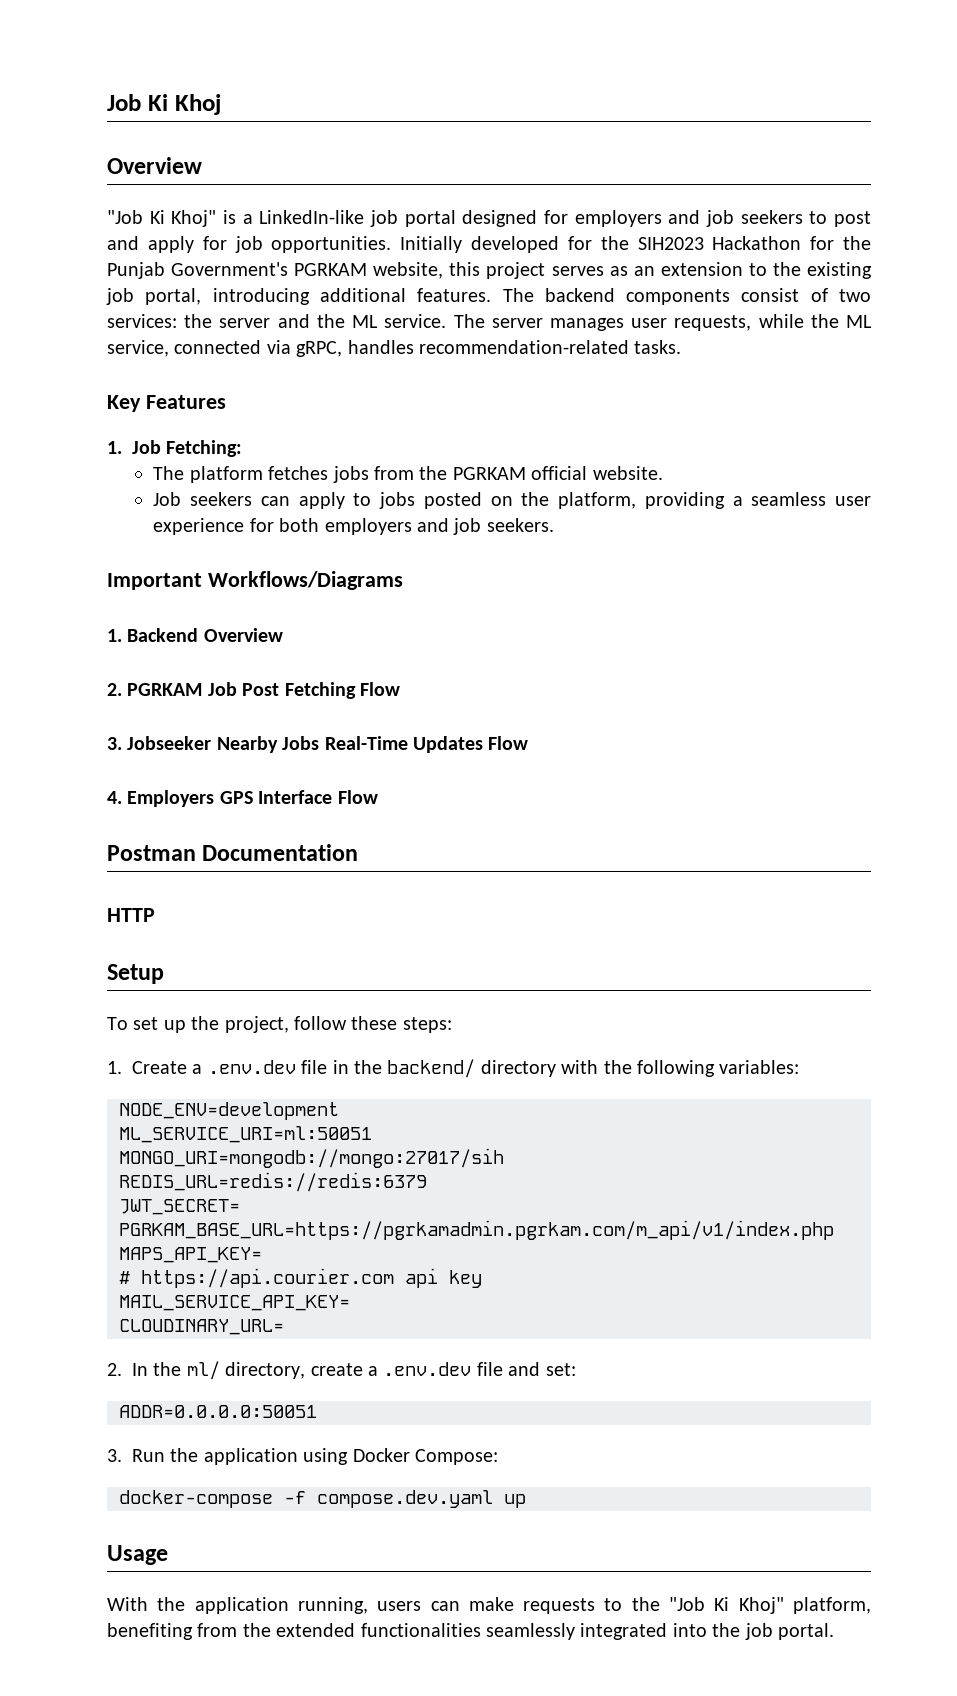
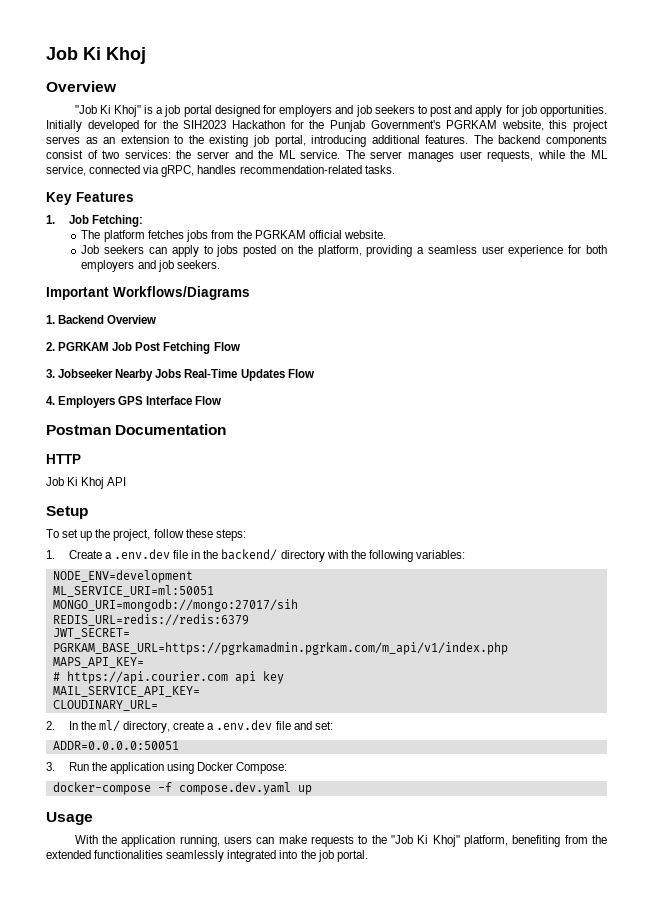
[259,210,365,224] LinkedIn-like -> (164, 110) none
(155, 915) none -> [46,477,127,489] // Job Ki Khoj API

